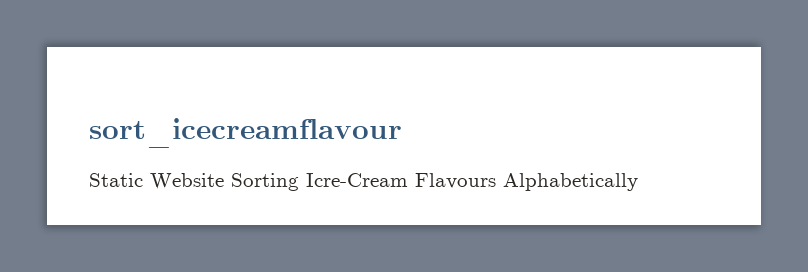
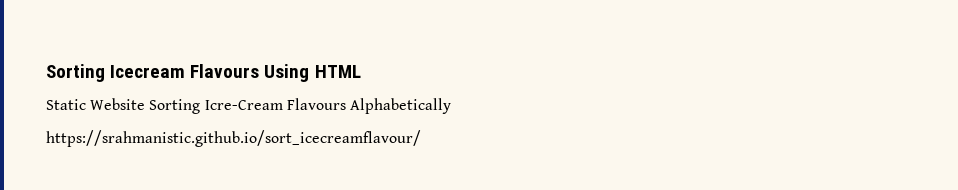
[89,118,402,148] sort_icecreamflavour -> [46,64,361,82] Sorting Icecream Flavours Using HTML
(638, 182) none -> [46,130,421,147] // https://srahmanistic.github.io/sort_icecreamflavour/

